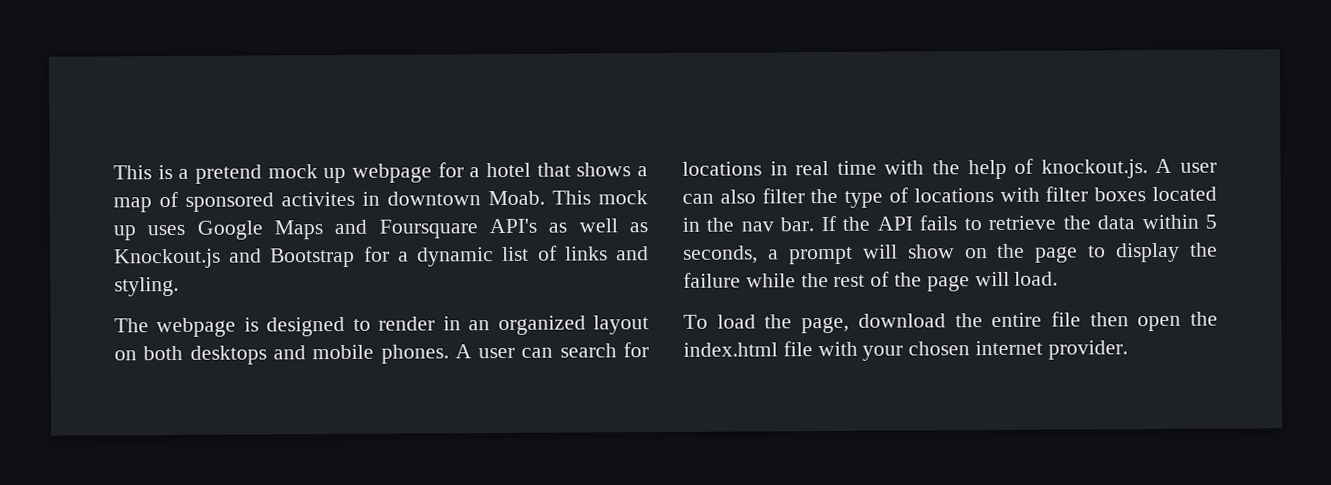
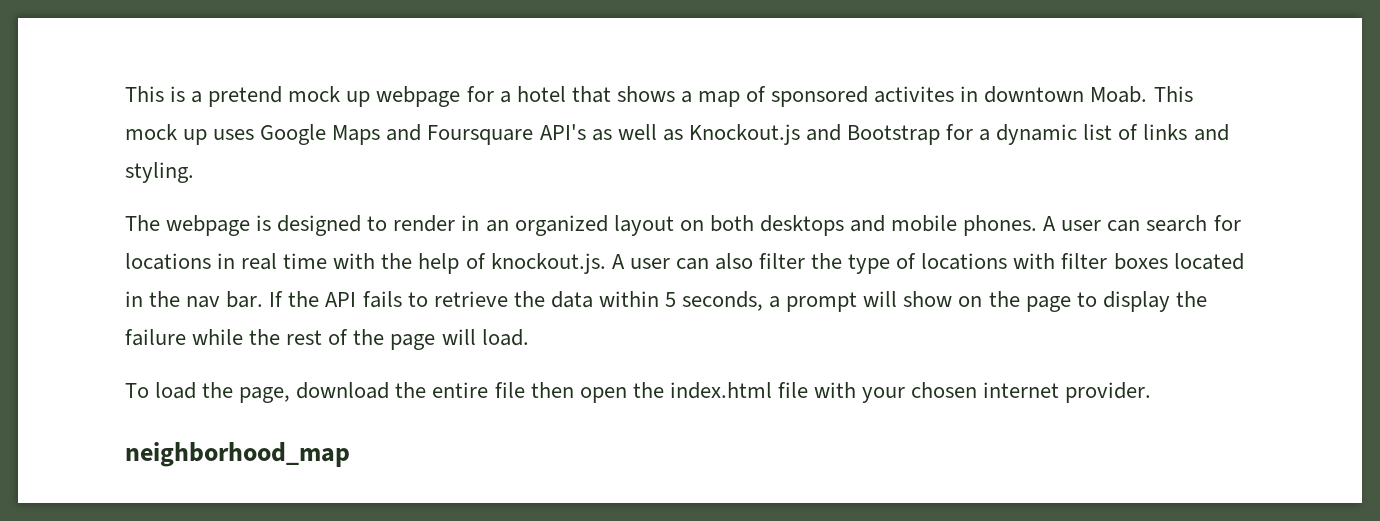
(1128, 350) none -> [125,442,350,467] // neighborhood_map

